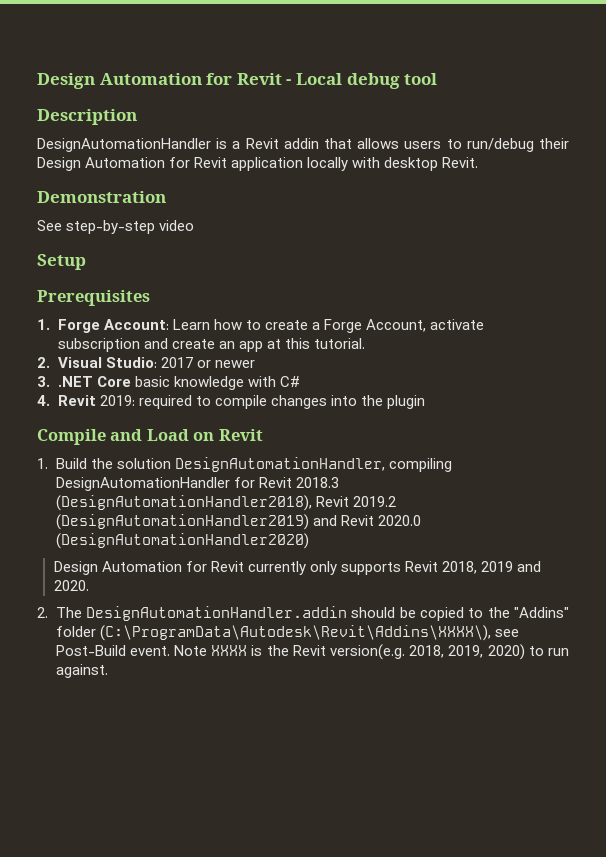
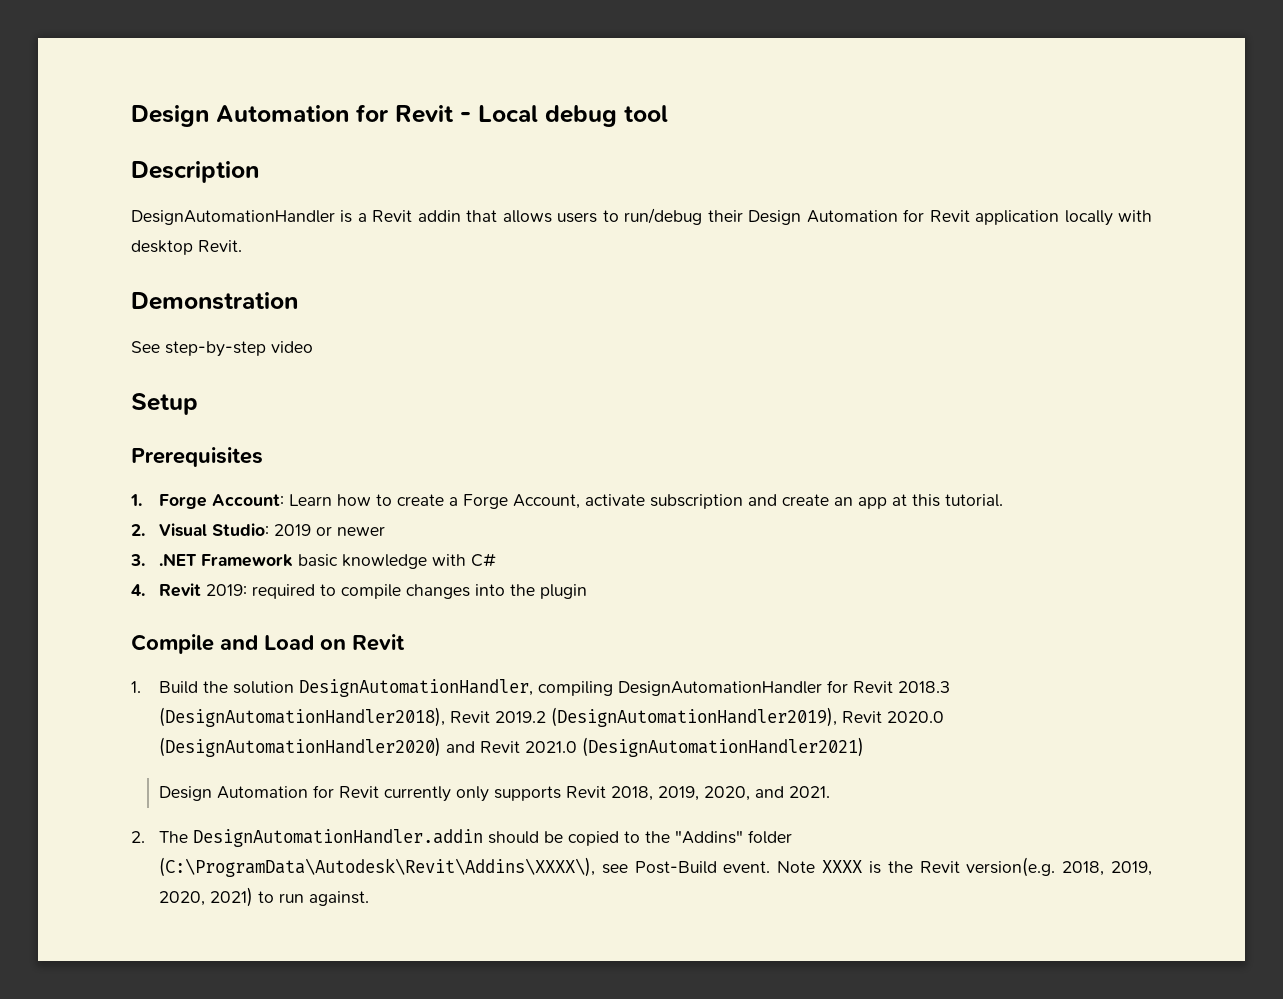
[160,357,193,368] 2017 -> [274,524,312,536] 2019
[96,376,131,387] Core -> [201,554,294,567] Framework
[55,514,337,530] (DesignAutomationHandler2019) and -> [551,707,838,727] (DesignAutomationHandler2019),
(309, 541) none -> [446,737,865,757] and Revit 2021.0 (DesignAutomationHandler2021)
[481,561,542,572] [53,580,89,591] 2019 and 2020. -> [658,786,831,801] 2019, 2020, and 2021.
[487,644,525,660] 2020) -> [159,887,254,907] 2020, 2021)

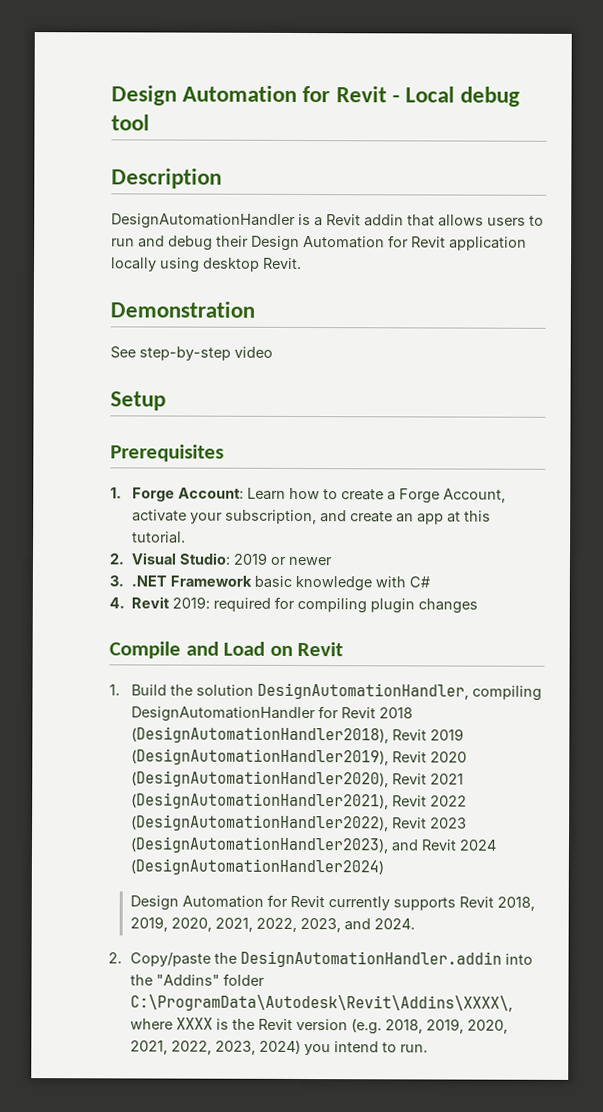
[624,208,703,225] run/debug -> [111,235,213,251] run and debug
[1118,210,1153,222] with -> [159,257,200,273] using
[650,494,744,509] subscription -> [189,509,317,525] your subscription,
[320,584,588,599] to compile changes into the plugin -> [274,596,479,614] for compiling plugin changes
[898,681,951,693] 2018.3 -> [378,707,413,719] 2018
[495,711,547,723] 2019.2 -> [429,728,464,741] 2019
[887,711,945,723] [159,737,865,757] 2020.0 (DesignAutomationHandler2020) and Revit 2021.0 (DesignAutomationHandler2021) -> [429,751,467,763] [130,770,464,788] [130,792,467,810] [130,814,467,832] [129,836,497,854] [129,858,384,876] 2020 (DesignAutomationHandler2020), Revit 2021 (DesignAutomationHandler2021), Revit 2022 (DesignAutomationHandler2022), Revit 2023 (DesignAutomationHandler2023), and Revit 2024 (DesignAutomationHandler2024)
[456,786,490,802] only -> (390, 903) none
[755,786,831,798] [131,829,793,847] [159,857,816,877] and 2021. // 2. The DesignAutomationHandler.addin should be copied to the "Addins" folder (C:\ProgramData\Autodesk\Revit\Addins\XXXX\), see Post-Build event. Note -> [214,917,415,933] [108,950,533,968] [129,973,265,986] [129,994,513,1012] [129,1018,173,1030] 2021, 2022, 2023, and 2024. // 2. Copy/paste the DesignAutomationHandler.addin into the "Addins" folder C:\ProgramData\Autodesk\Revit\Addins\XXXX\, where
[966,857,1152,877] [159,887,370,907] version(e.g. 2018, 2019, 2020, 2021) to run against. -> [295,1018,508,1035] [129,1039,428,1056] version (e.g. 2018, 2019, 2020, 2021, 2022, 2023, 2024) you intend to run.

